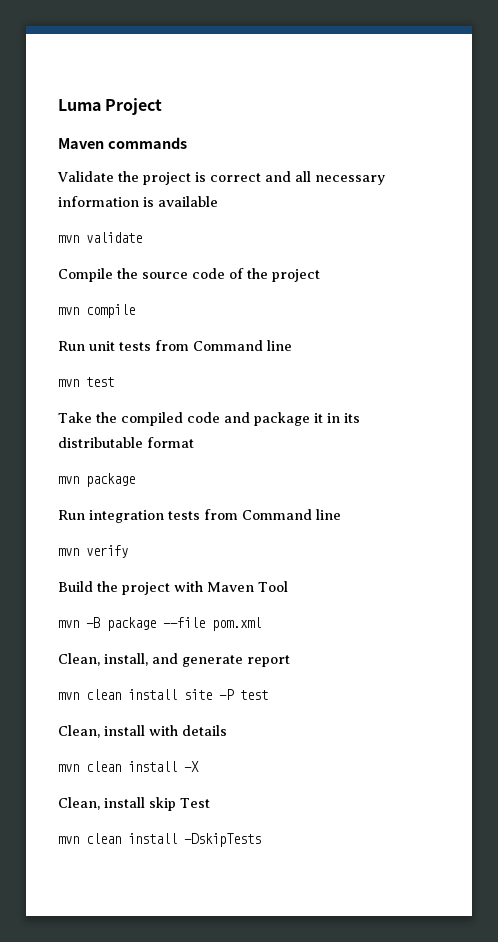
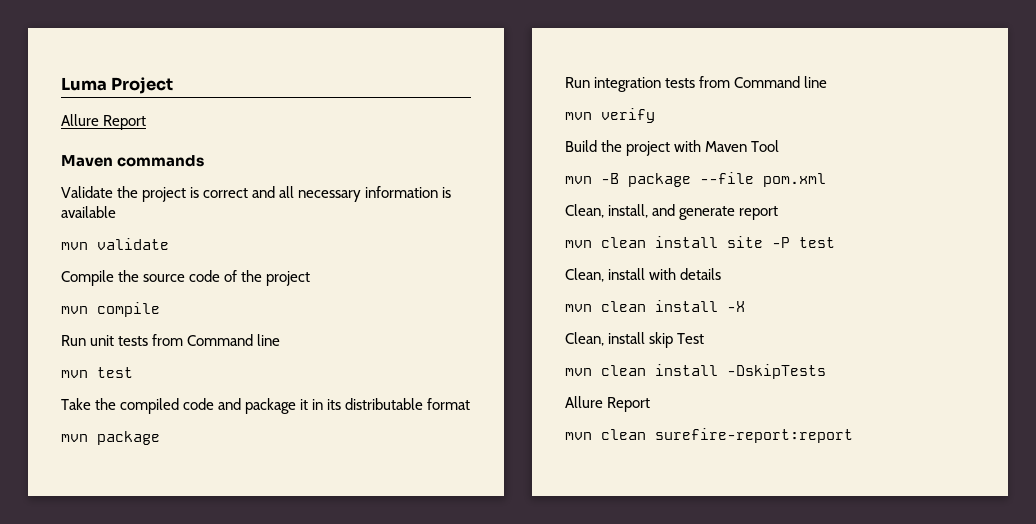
(163, 106) none -> [61,114,147,130] // Allure Report
(261, 840) none -> [565,396,651,412] [565,428,853,443] // Allure Report // mvn clean surefire-report:report

